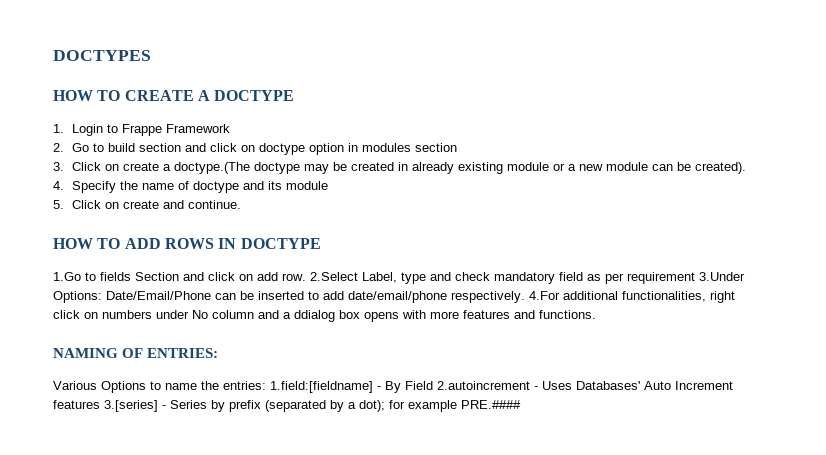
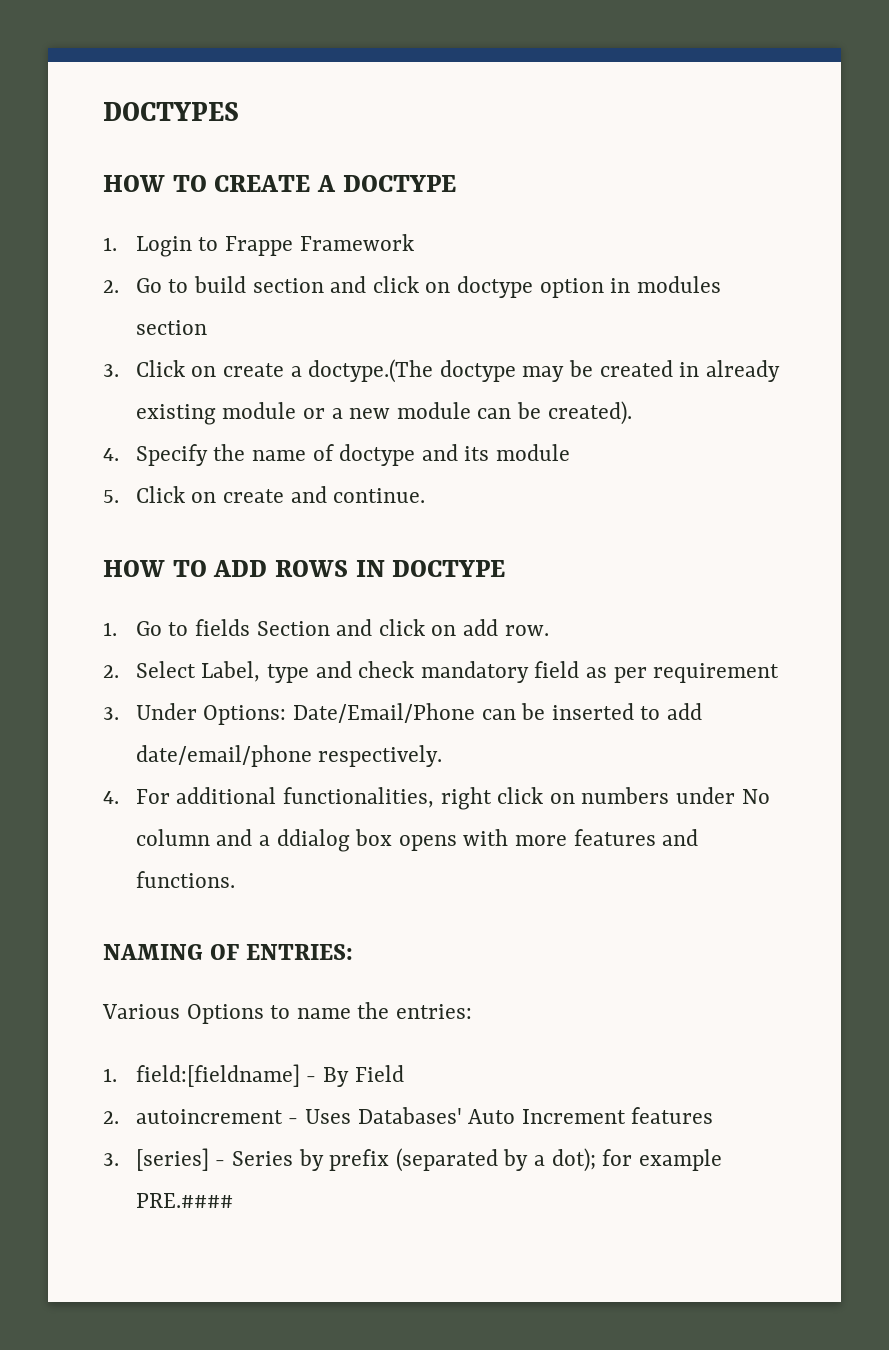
[53,272,81,281] 1.Go -> [103,621,162,636] 1. Go
[310,272,358,281] 2.Select -> [103,661,196,678] // 2. Select
[699,272,745,281] 3.Under -> [103,703,197,720] // 3. Under
[529,291,560,300] 4.For -> [103,789,170,804] // 4. For
[270,381,373,393] 1.field:[fieldname] -> [103,1064,300,1087] // 1. field:[fieldname]
[437,381,530,390] 2.autoincrement -> [103,1109,283,1124] // 2. autoincrement
[104,400,158,412] 3.[series] -> [103,1148,209,1171] // 3. [series]

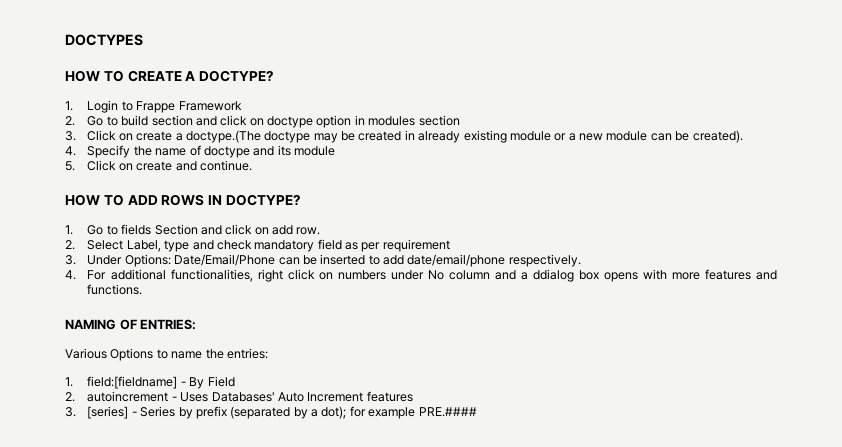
[342,175,456,192] DOCTYPE -> [199,70,275,82] DOCTYPE?
[392,560,506,577] DOCTYPE -> [225,194,301,206] DOCTYPE?

